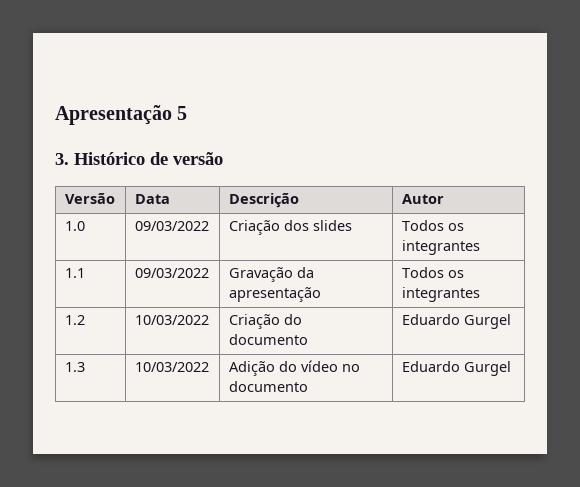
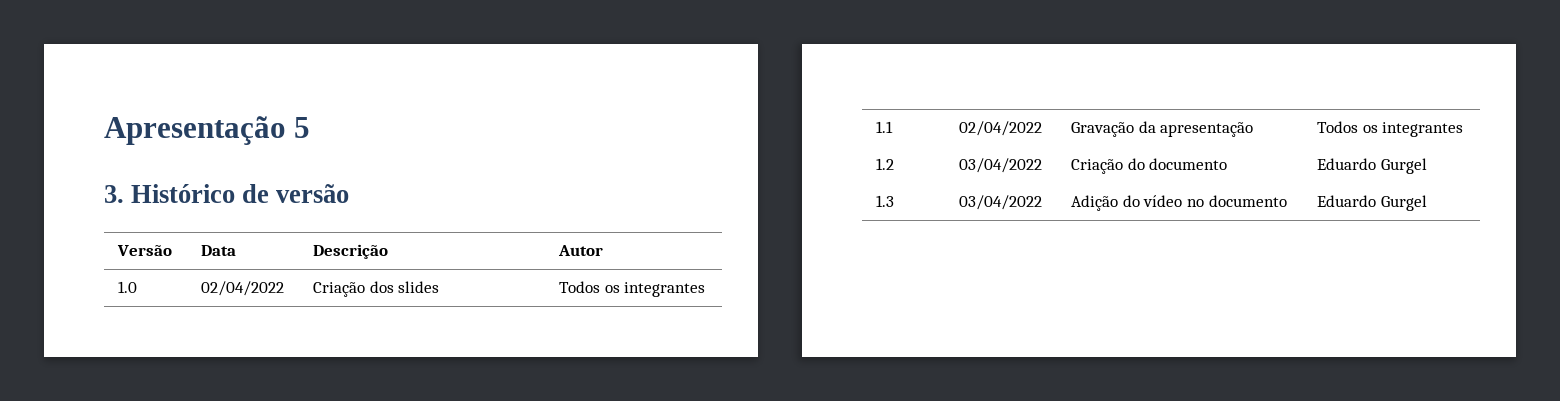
[134,221,209,231] 09/03/2022 -> [201,281,285,296] 02/04/2022
[134,268,209,278] 09/03/2022 -> [959,121,1043,136] 02/04/2022
[134,315,209,325] 10/03/2022 -> [959,158,1043,173] 03/04/2022
[134,362,209,372] 10/03/2022 -> [959,195,1043,210] 03/04/2022

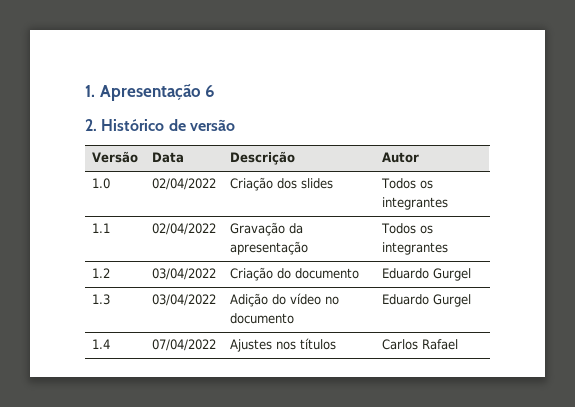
[104,116,311,145] [104,185,124,203] Apresentação 5 // 3. -> [85,84,216,101] [85,119,97,131] 1. Apresentação 6 // 2.
(1427, 203) none -> [91,339,110,349] [151,339,216,351] [229,338,336,352] [381,339,458,350] // 1.4 | 07/04/2022 | Ajustes nos títulos | Carlos Rafael

